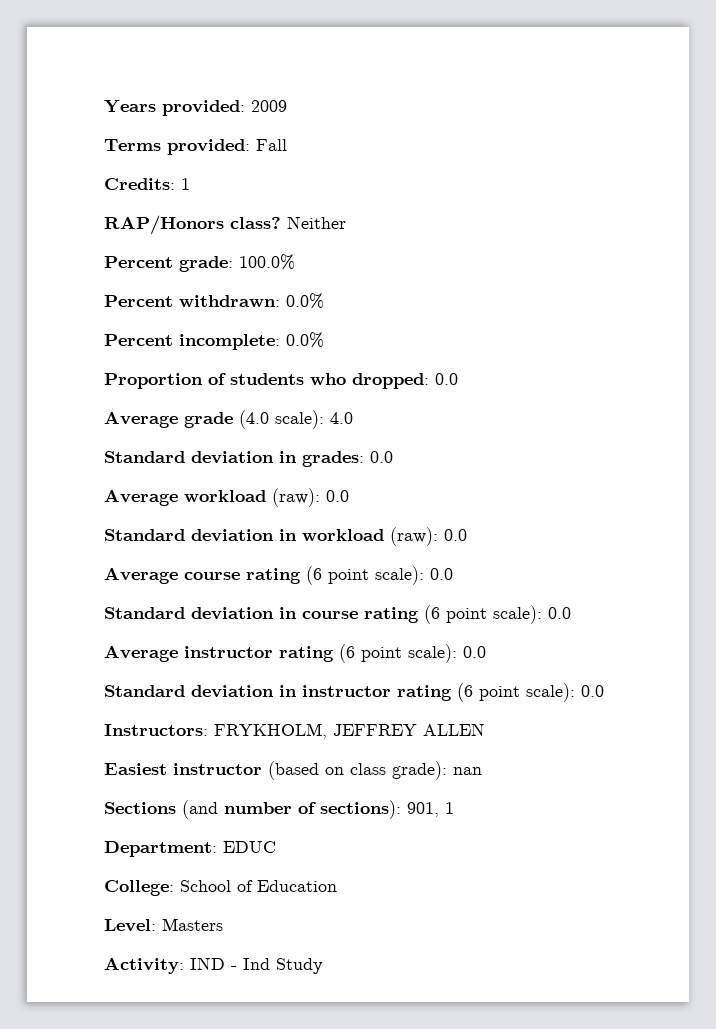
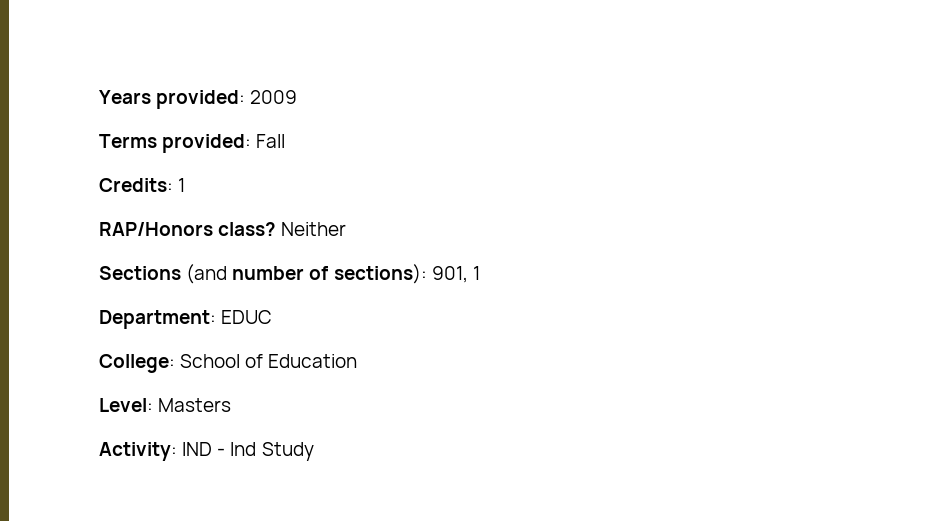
[104,254,295,272] [104,293,324,309] [104,332,324,350] [104,373,458,389] [104,410,353,429] [104,451,393,467] [104,488,349,507] [104,527,467,546] [104,566,453,585] [104,605,571,624] [104,644,486,663] [104,683,604,702] [104,723,485,739] [104,761,482,780] // Percent grade: 100.0% // Percent withdrawn: 0.0% // Percent incomplete: 0.0% // Proportion of students who dropped: 0.0 // Average grade (4.0 scale): 4.0 // Standard deviation in grades: 0.0 // Average workload (raw): 0.0 // Standard deviation in workload (raw): 0.0 // Average course rating (6 point scale): 0.0 // Standard deviation in course rating (6 point scale): 0.0 // Average instructor rating (6 point scale): 0.0 // Standard deviation in instructor rating (6 point scale): 0.0 // Instructors: FRYKHOLM, JEFFREY ALLEN // Easiest instructor (based on class grade): nan -> (347, 229) none

